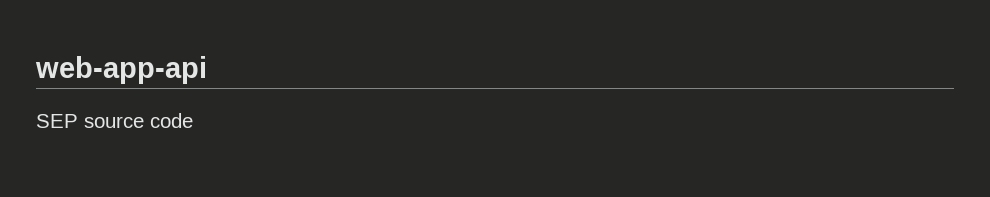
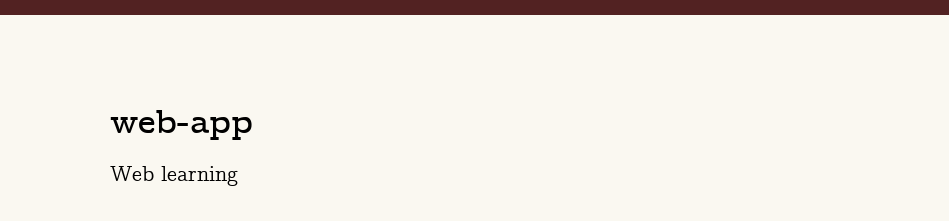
[35,56,207,84] [36,113,193,128] web-app-api // SEP source code -> [110,110,253,140] [110,166,238,186] web-app // Web learning

